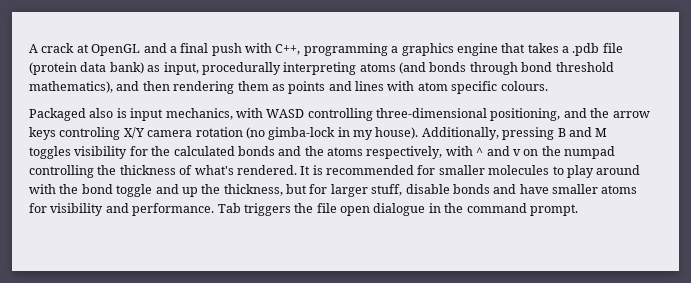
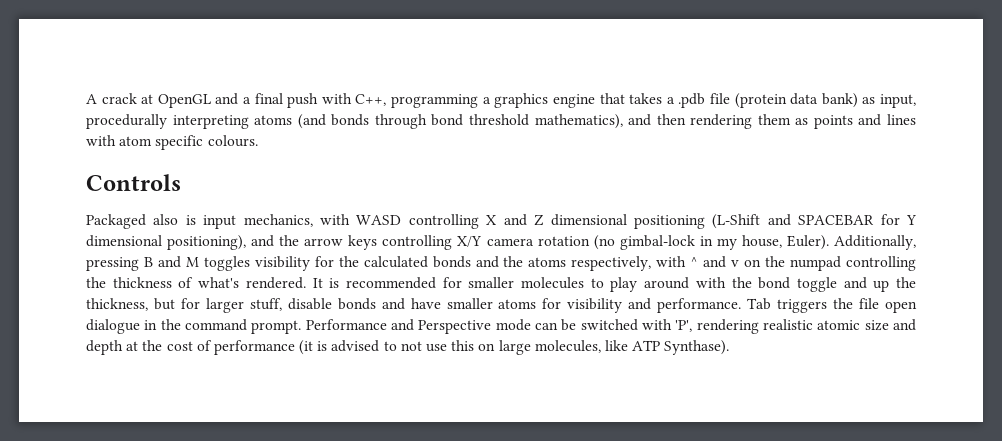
(548, 86) none -> [86,174,181,191] // Controls
[376,108,561,121] three-dimensional positioning, -> [486,214,916,229] [86,235,247,250] X and Z dimensional positioning (L-Shift and SPACEBAR for Y dimensional positioning),
[59,127,121,140] controling -> [382,235,453,250] controlling
[268,127,336,140] gimba-lock -> [619,235,695,250] gimbal-lock
[375,127,419,139] house). -> [741,235,829,250] house, Euler).
(578, 210) none -> [305,319,917,334] [86,340,730,355] Performance and Perspective mode can be switched with 'P', rendering realistic atomic size and depth at the cost of performance (it is advised to not use this on large molecules, like ATP Synthase).

